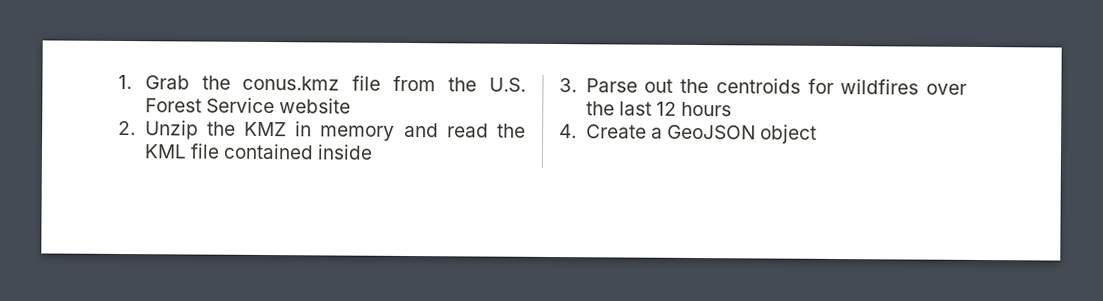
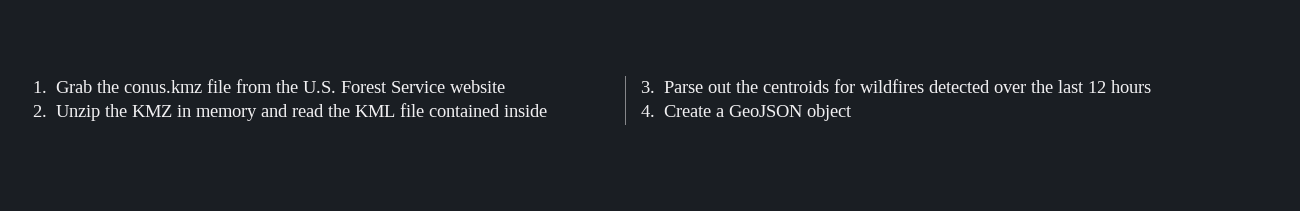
(920, 87) none -> [929,80,991,93] detected

